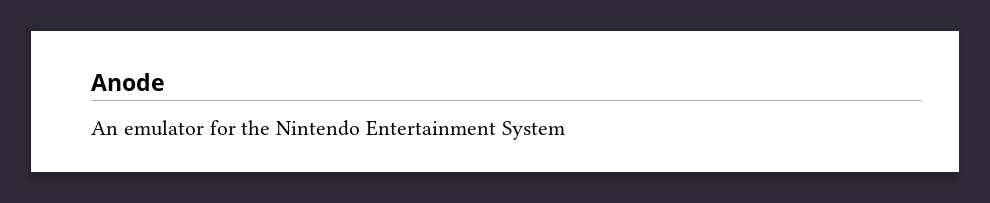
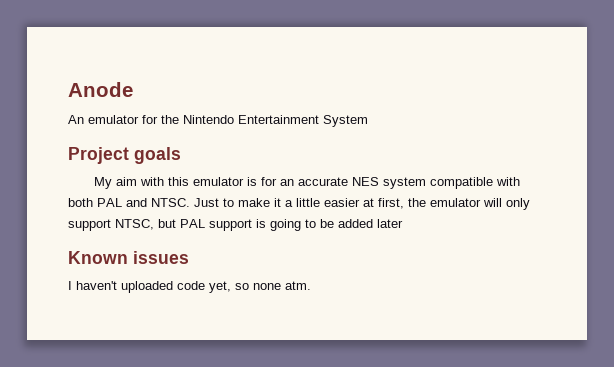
(565, 130) none -> [68,147,181,164] [93,177,520,189] [68,198,530,210] [68,219,403,231] [68,251,189,264] [68,281,311,293] // Project goals // My aim with this emulator is for an accurate NES system compatible with both PAL and NTSC. Just to make it a little easier at first, the emulator will only support NTSC, but PAL support is going to be added later // Known issues // I haven't uploaded code yet, so none atm.

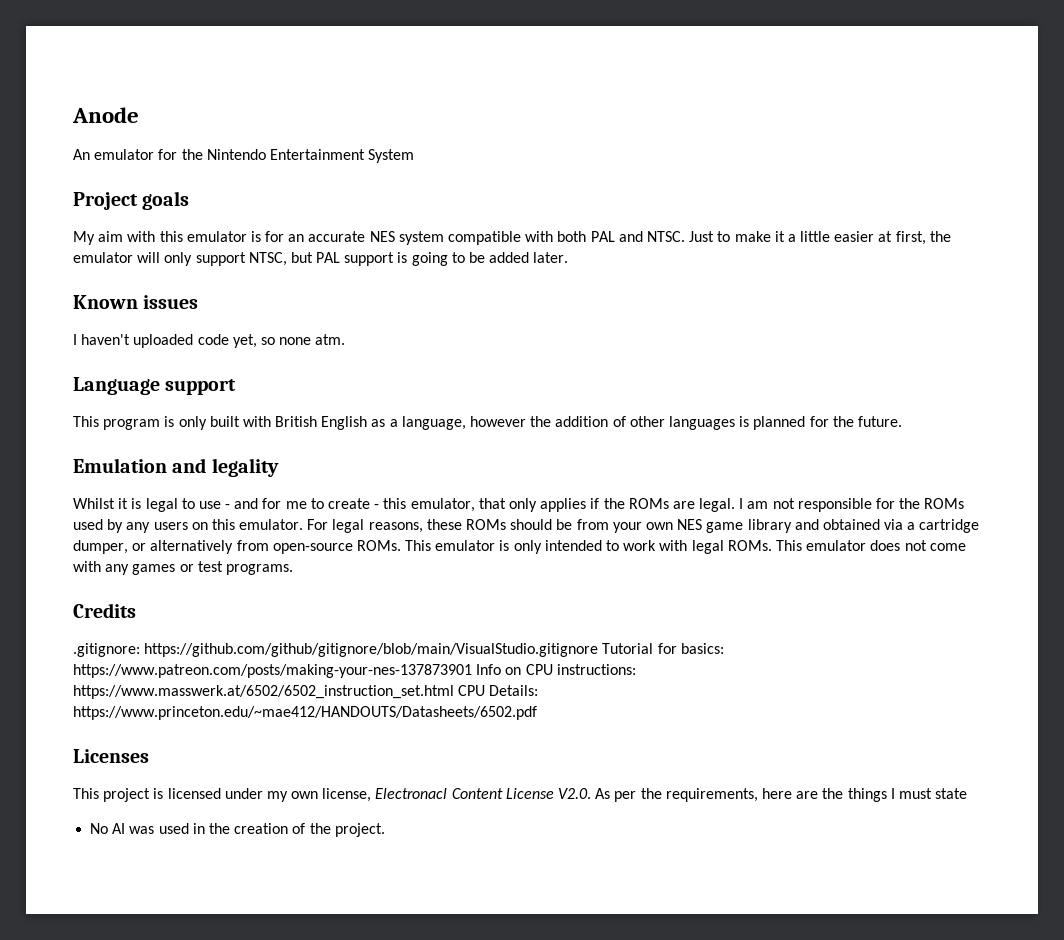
[377,219,403,228] later -> [533,252,569,263] later.
(311, 285) none -> [73,377,237,395] [73,416,902,430] [73,458,279,477] [73,498,965,512] [73,519,980,533] [73,540,966,554] [73,561,293,575] [73,603,136,618] [73,643,724,657] [73,664,636,678] [73,685,539,699] [73,706,537,720] [73,749,149,763] [73,788,968,802] [90,823,385,837] // Language support // This program is only built with British English as a language, however the addition of other languages is planned for the future. // Emulation and legality // Whilst it is legal to use - and for me to create - this emulator, that only applies if the ROMs are legal. I am not responsible for the ROMs used by any users on this emulator. For legal reasons, these ROMs should be from your own NES game library and obtained via a cartridge dumper, or alternatively from open-source ROMs. This emulator is only intended to work with legal ROMs. This emulator does not come with any games or test programs. // Credits // .gitignore: https://github.com/github/gitignore/blob/main/VisualStudio.gitignore Tutorial for basics: https://www.patreon.com/posts/making-your-nes-137873901 Info on CPU instructions: https://www.masswerk.at/6502/6502_instruction_set.html CPU Details: https://www.princeton.edu/~mae412/HANDOUTS/Datasheets/6502.pdf // Licenses // This project is licensed under my own license, Electronacl Content License V2.0. As per the requirements, here are the things I must state // No AI was used in the creation of the project.

